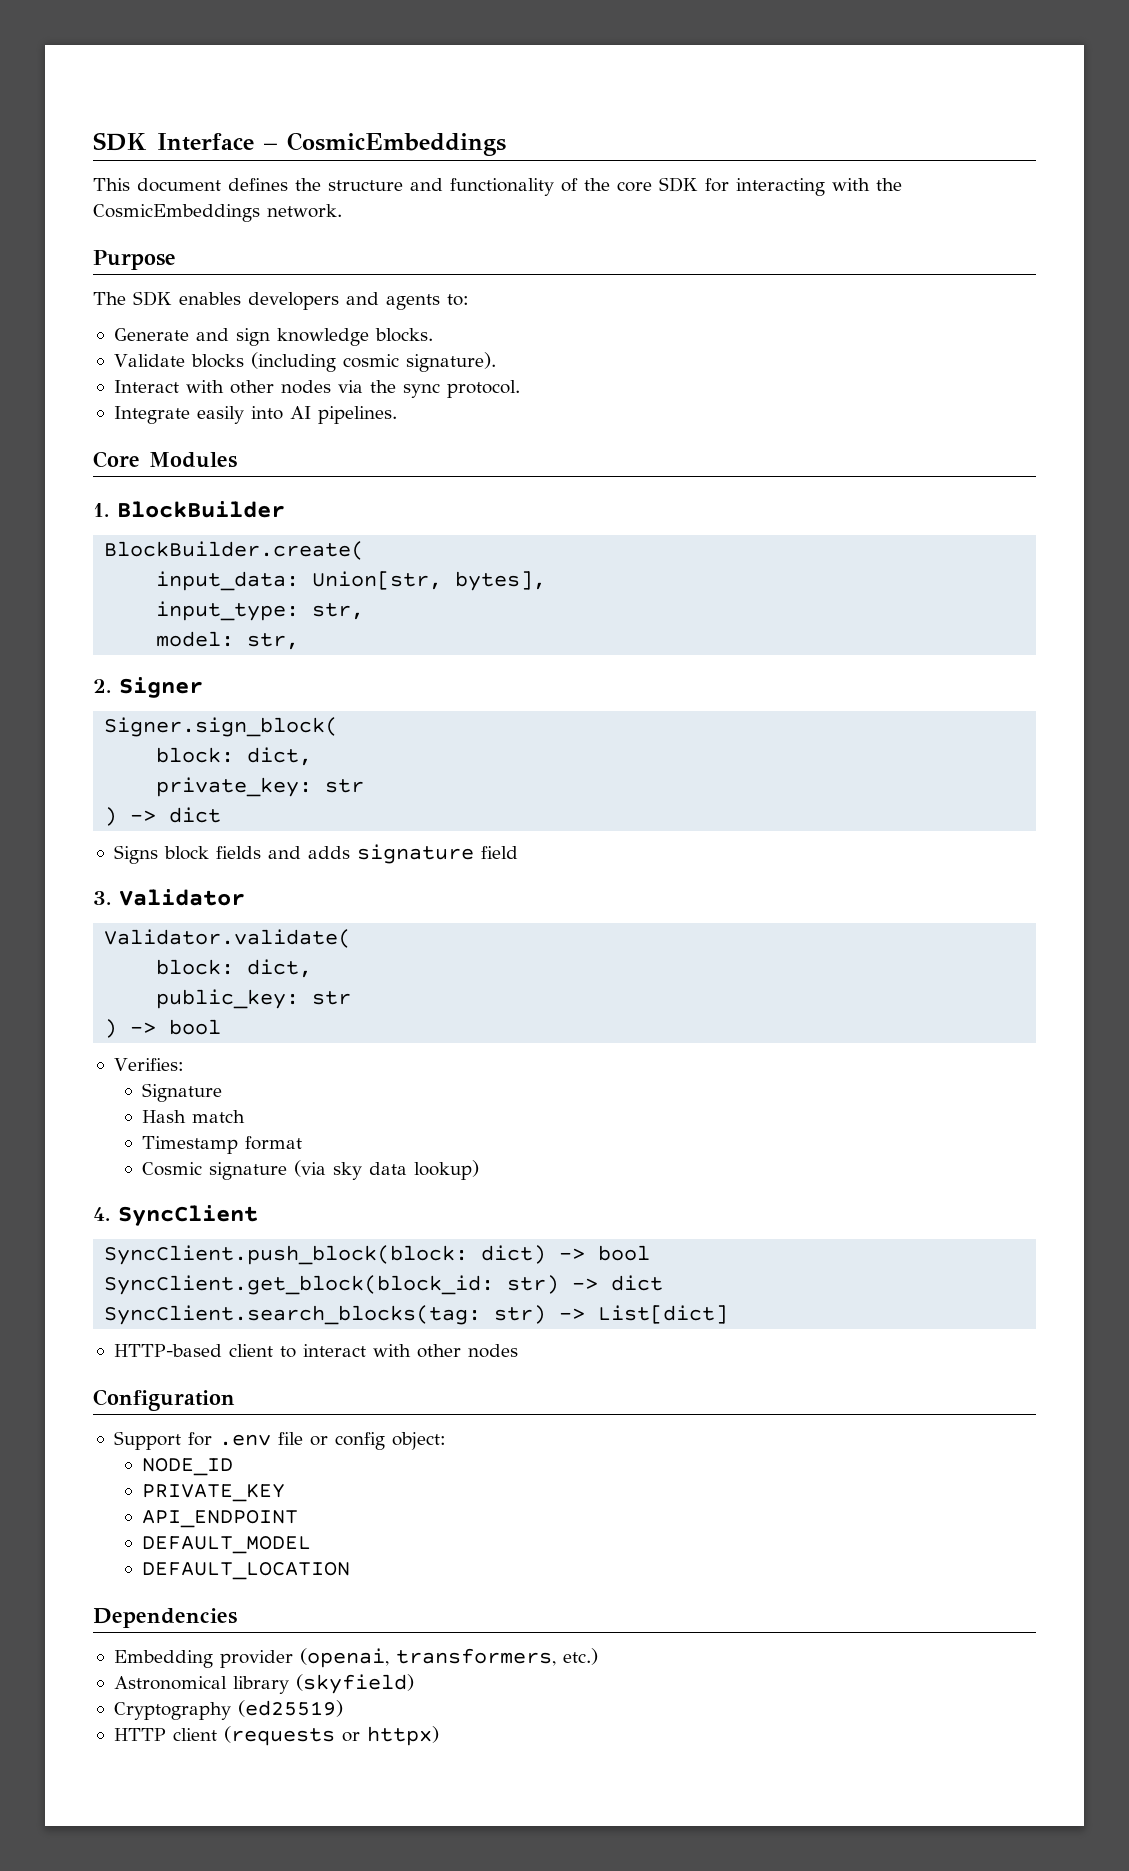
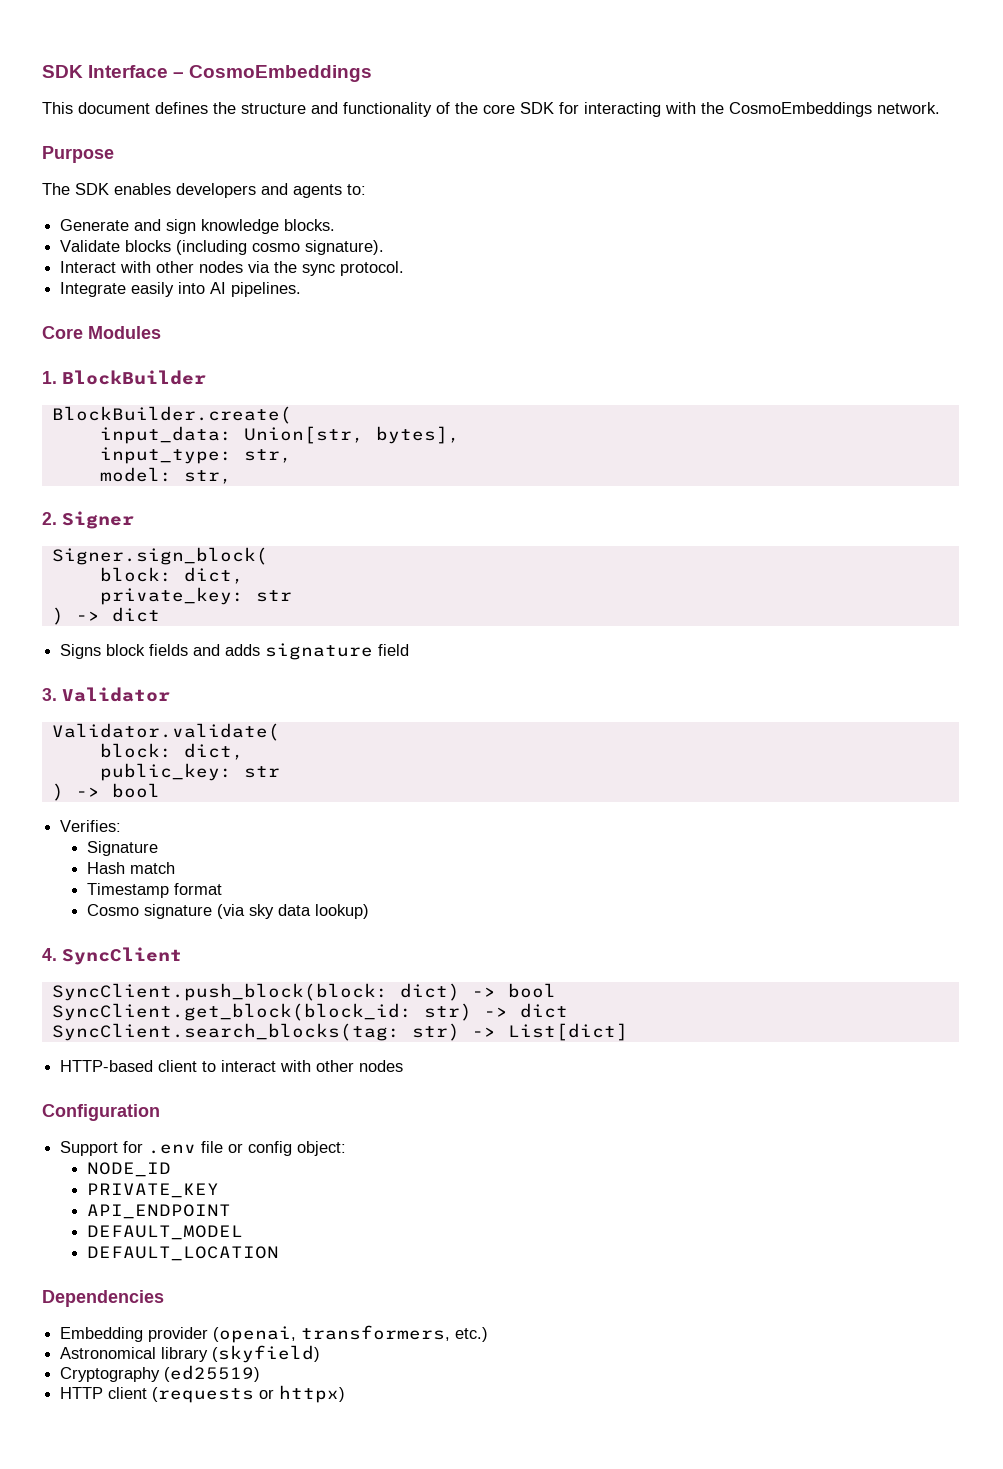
[287,132,506,156] CosmicEmbeddings -> [189,65,373,82] CosmoEmbeddings
[93,204,260,222] CosmicEmbeddings -> [729,102,872,117] CosmoEmbeddings
[342,354,399,368] cosmic -> [252,243,301,252] cosmo
[142,1162,203,1176] Cosmic -> [86,904,139,916] Cosmo

